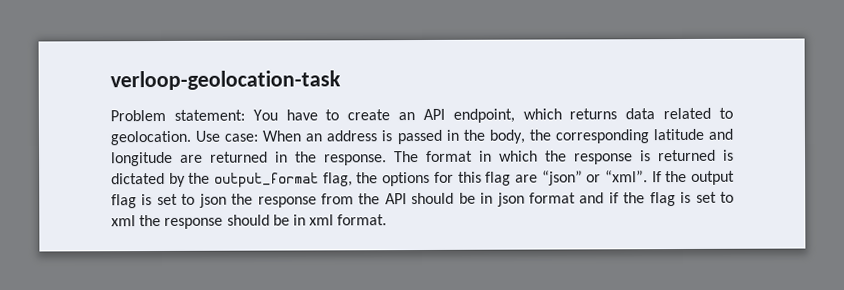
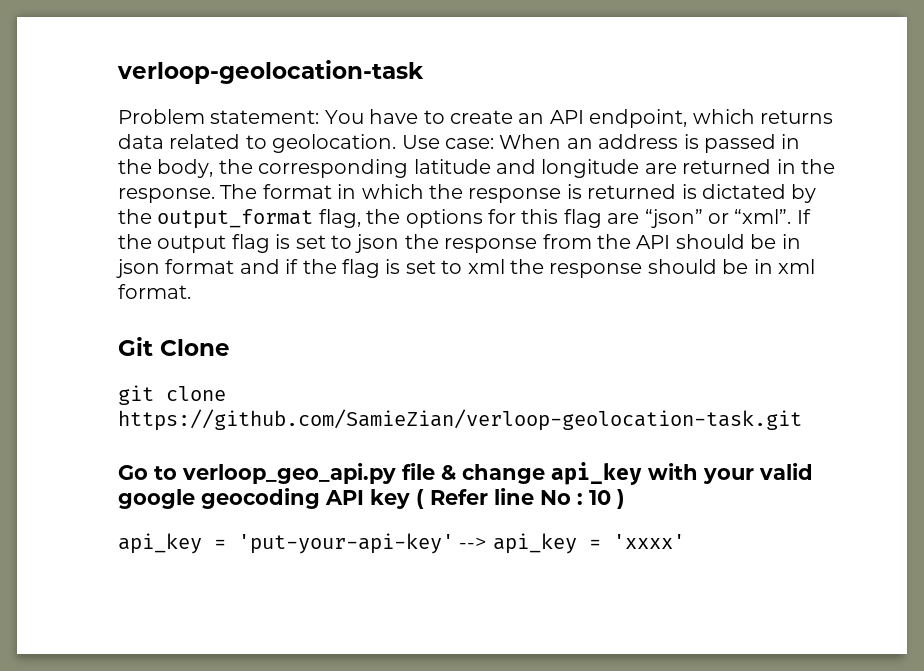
(388, 220) none -> [118,337,230,356] [118,385,226,405] [118,409,802,431] [118,462,813,485] [118,488,625,509] [118,533,685,554] // Git Clone // git clone https://github.com/SamieZian/verloop-geolocation-task.git // Go to verloop_geo_api.py file & change api_key with your valid google geocoding API key ( Refer line No : 10 ) // api_key = 'put-your-api-key' --> api_key = 'xxxx'

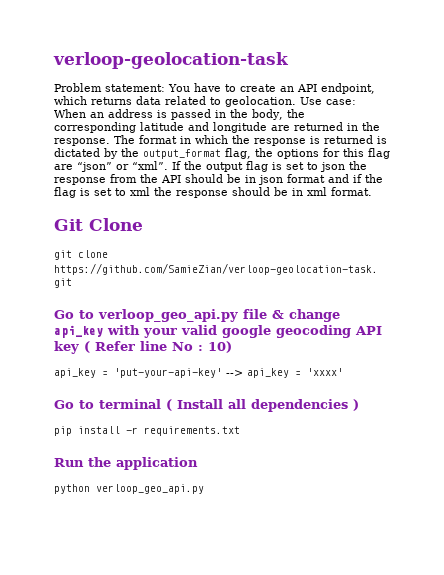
[589,489,625,509] 10 ) -> [208,341,232,353] 10)
(685, 541) none -> [54,399,359,412] [54,426,240,436] [54,457,198,470] [54,484,204,494] // Go to terminal ( Install all dependencies ) // pip install -r requirements.txt // Run the application // python verloop_geo_api.py

